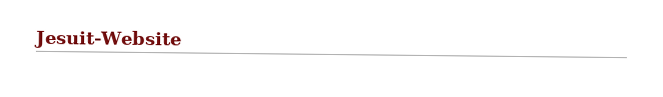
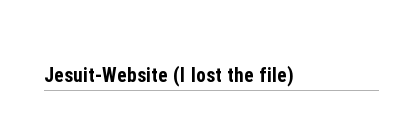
(182, 39) none -> [173,65,295,87] (I lost the file)

